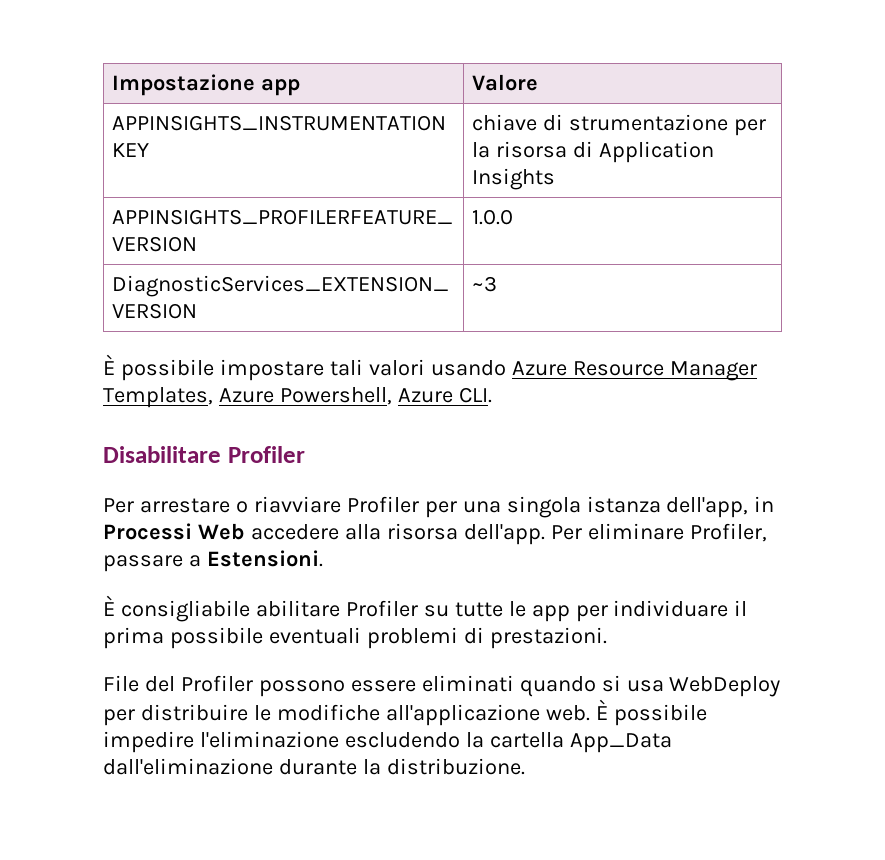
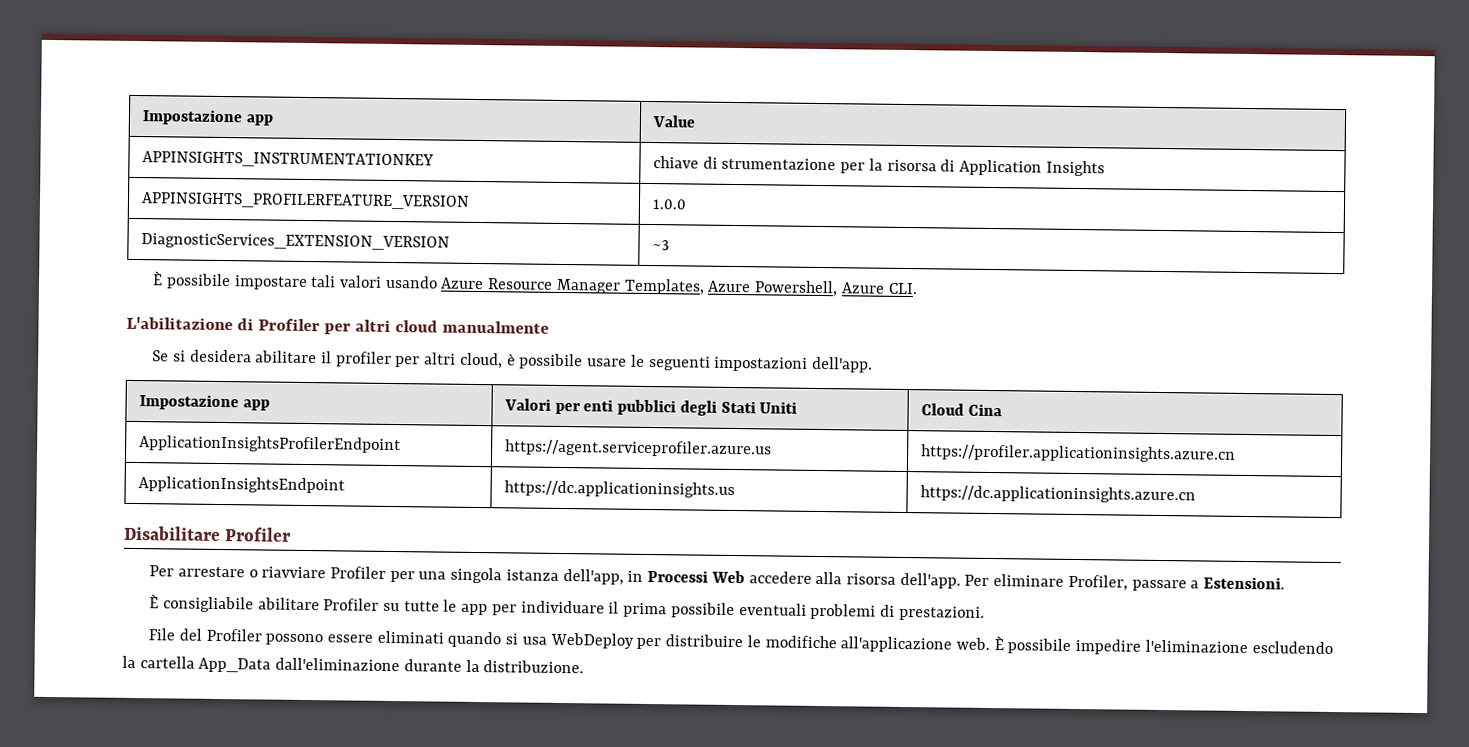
[112,74,301,96] [472,74,539,91] Impostazione app | Valore -> [141,109,273,126] [651,115,696,128] Impostazione app | Value
(492, 395) none -> [126,316,549,335] [152,349,873,373] [138,394,270,411] [503,398,798,416] [920,403,1002,417] [138,435,401,454] [504,439,772,458] [920,444,1236,463] [137,476,345,494] [503,480,735,499] [919,485,1196,504] // L'abilitazione di Profiler per altri cloud manualmente // Se si desidera abilitare il profiler per altri cloud, è possibile usare le seguenti impostazioni dell'app. // Impostazione app | Valori per enti pubblici degli Stati Uniti | Cloud Cina // ApplicationInsightsProfilerEndpoint | https://agent.serviceprofiler.azure.us | https://profiler.applicationinsights.azure.cn // ApplicationInsightsEndpoint | https://dc.applicationinsights.us | https://dc.applicationinsights.azure.cn

